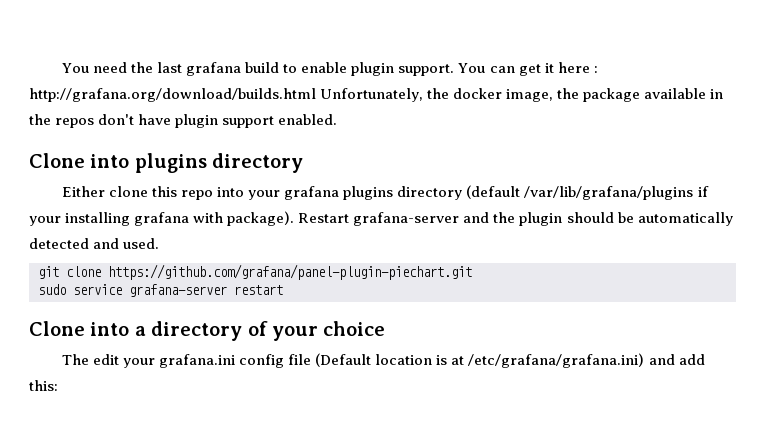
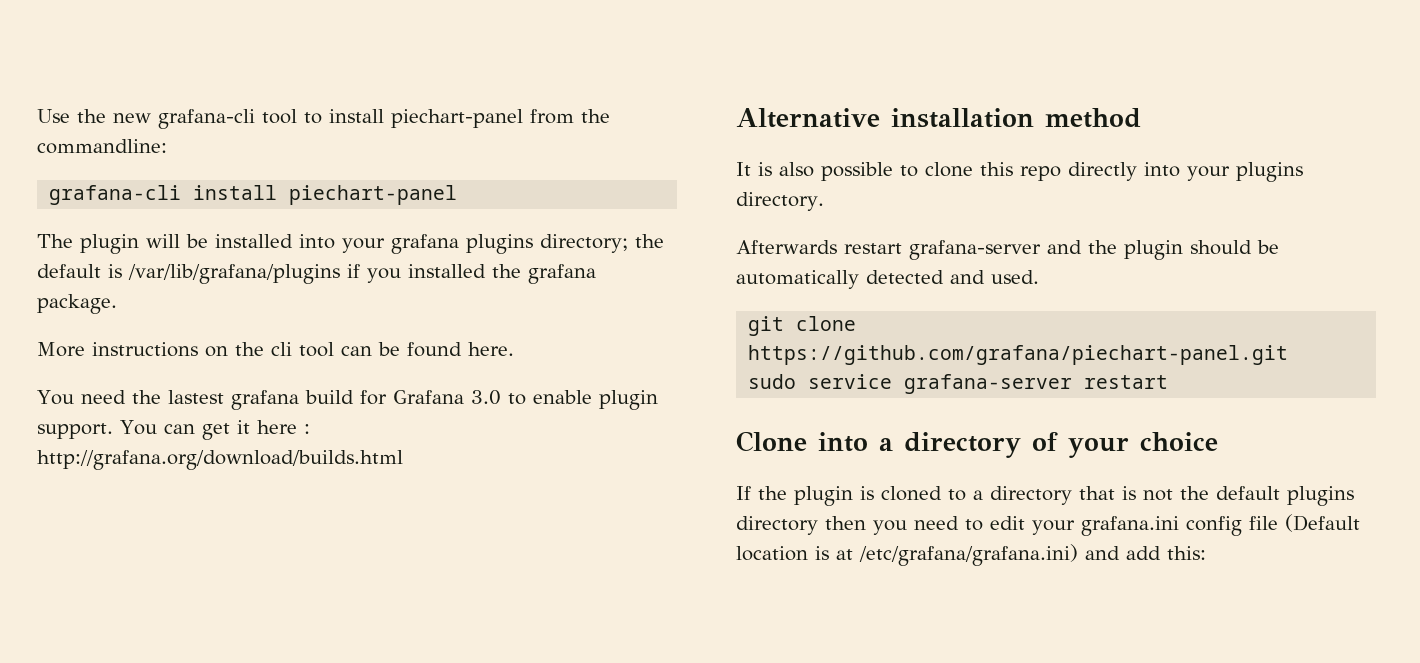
(61, 68) none -> [37,109,610,129] [37,139,167,154] [49,185,458,205] [37,234,664,254] [37,264,596,284] [37,294,117,314] [37,342,514,357] Use the new grafana-cli tool to install piechart-panel from the commandline: // grafana-cli install piechart-panel // The plugin will be installed into your grafana plugins directory; the default is /var/lib/grafana/plugins if you installed the grafana package. // More instructions on the cli tool can be found here. //
[157,62,183,73] last -> [167,390,224,404] lastest
(280, 67) none -> [359,390,501,405] for Grafana 3.0
[320,88,724,102] [29,114,338,128] [29,153,304,173] [61,186,105,197] Unfortunately, the docker image, the package available in the repos don't have plugin support enabled. // Clone into plugins directory // Either -> [736,108,1141,128] [736,162,918,181] // Alternative installation method // It is also possible to
[217,185,709,200] [29,211,350,226] into your grafana plugins directory (default /var/lib/grafana/plugins if your installing grafana with package). Restart -> [1068,162,1303,182] [736,192,824,211] [736,240,902,254] directly into your plugins directory. // Afterwards restart
[108,264,472,280] https://github.com/grafana/panel-plugin-piechart.git -> [748,345,1289,365] https://github.com/grafana/piechart-panel.git
[61,354,89,365] The -> [736,486,1354,506] [736,516,983,535] If the plugin is cloned to a directory that is not the default plugins directory then you need to

